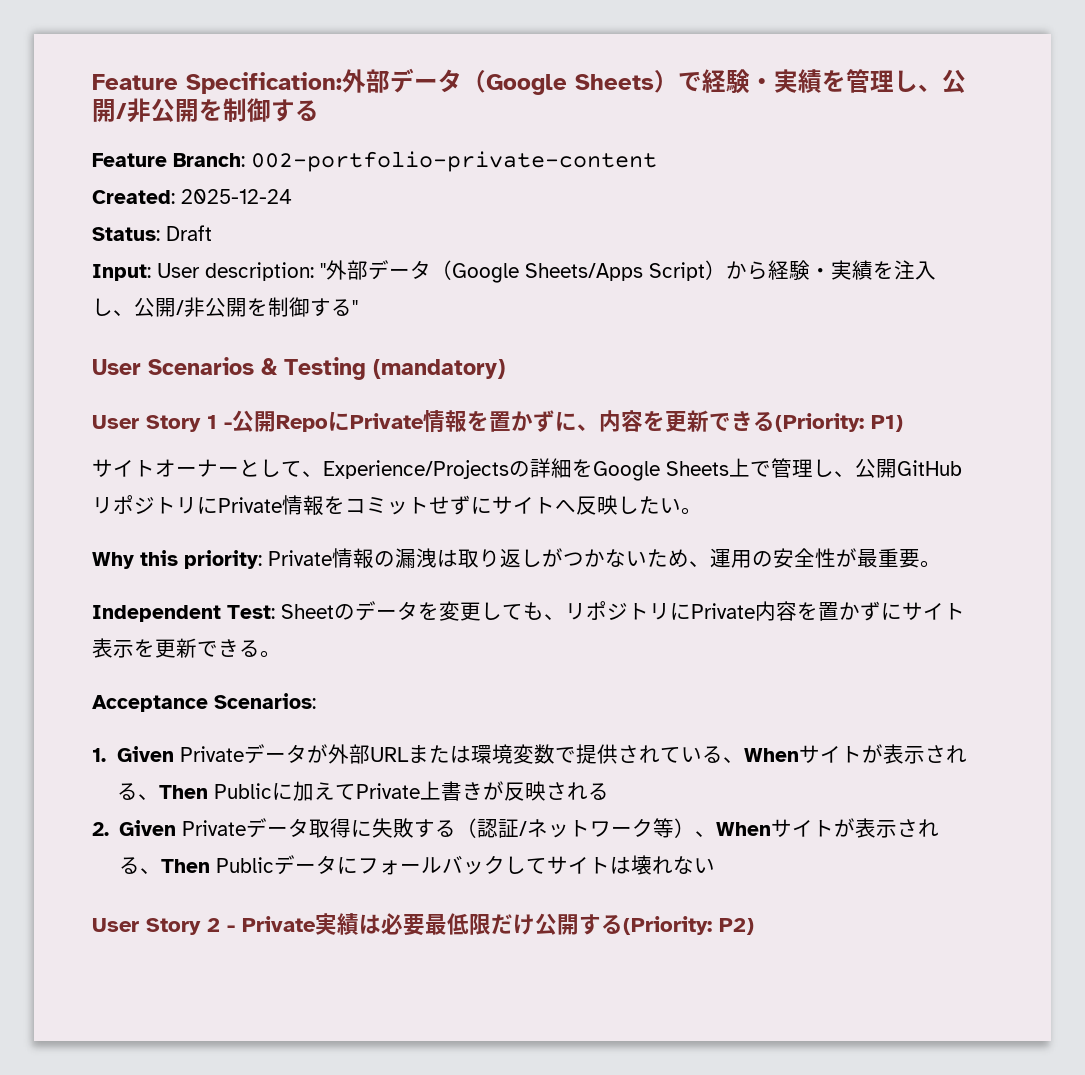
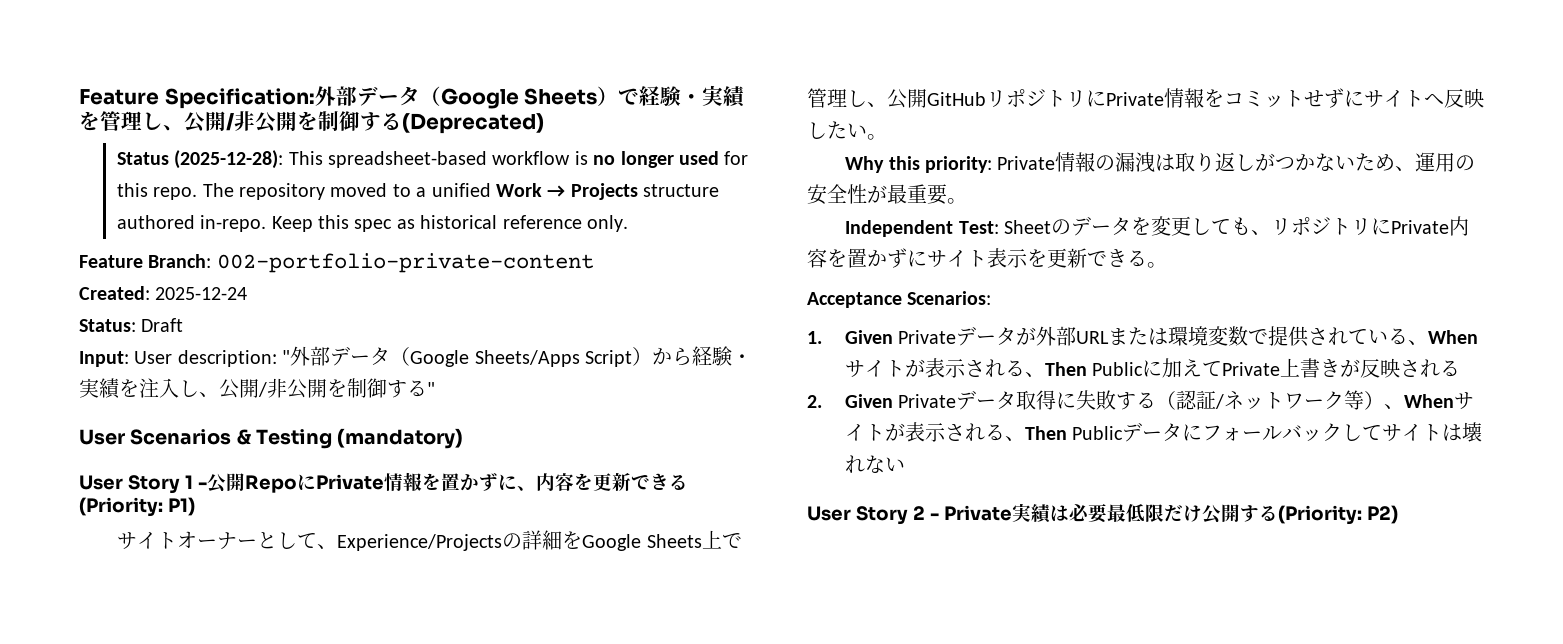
(319, 110) none -> [402,113,544,134] [116,150,749,169] [116,183,720,200] [116,215,628,232] (Deprecated) // Status (2025-12-28): This spreadsheet-based workflow is no longer used for this repo. The repository moved to a unified Work → Projects structure authored in-repo. Keep this spec as historical reference only.

